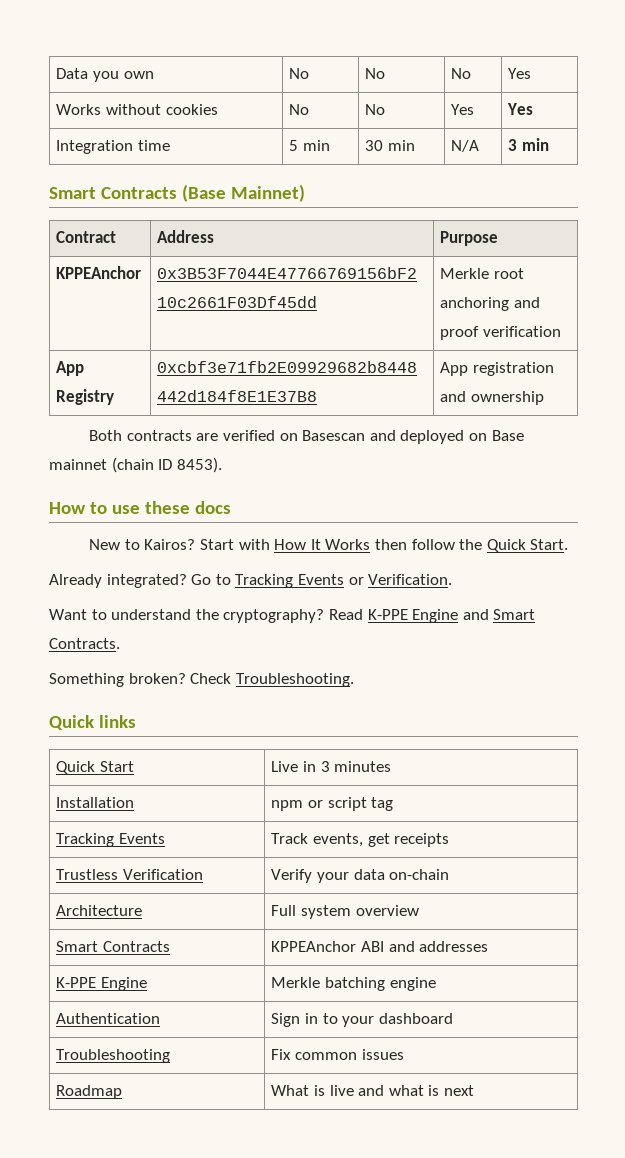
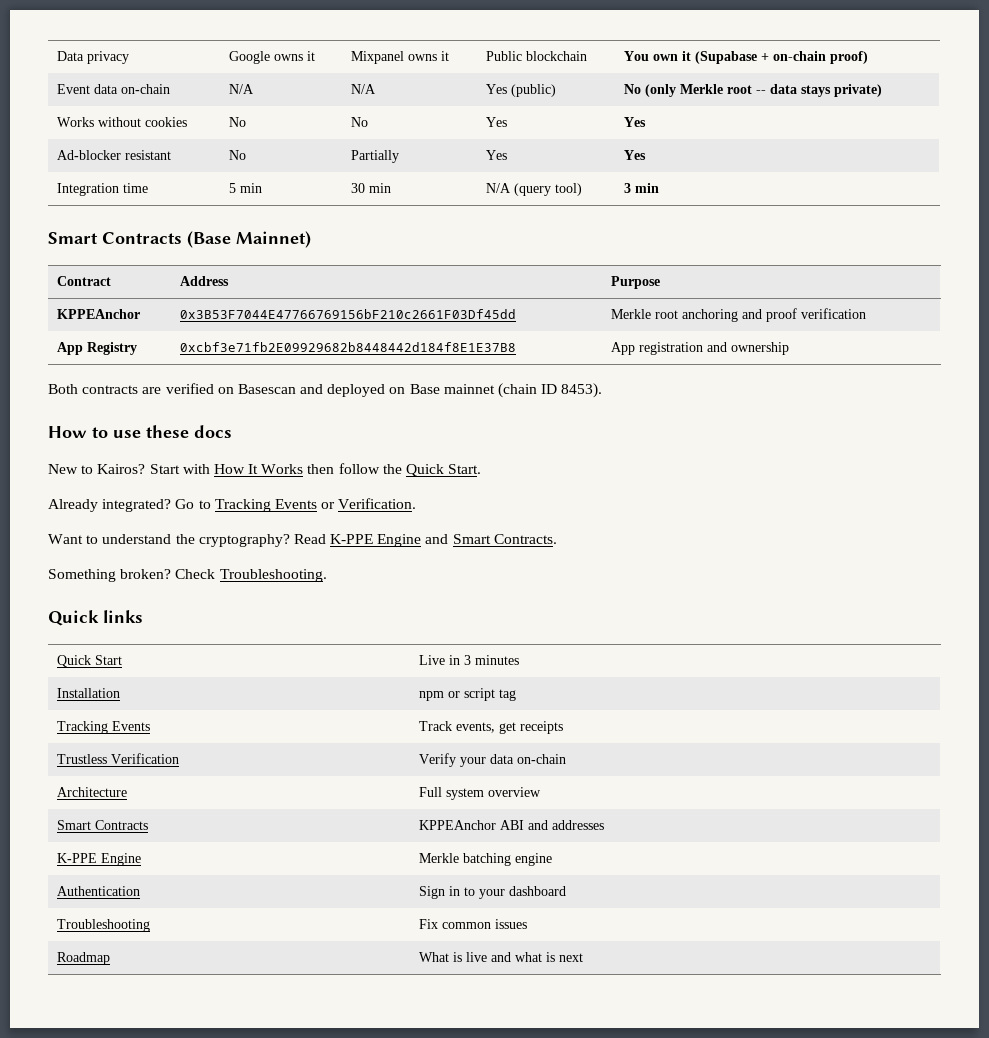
[92,71,154,82] [289,68,310,79] [365,68,386,79] [451,68,472,79] [508,68,532,79] you own | No | No | No | Yes -> [86,51,129,64] [228,51,315,64] [350,51,449,64] [485,51,587,61] [623,51,868,64] [56,84,170,94] [228,84,254,94] [350,84,376,94] [485,84,556,97] [623,84,882,97] privacy | Google owns it | Mixpanel owns it | Public blockchain | You own it (Supabase + on-chain proof) // Event data on-chain | N/A | N/A | Yes (public) | No (only Merkle root -- data stays private)
(534, 109) none -> [56,150,171,160] [228,150,246,160] [350,150,399,163] [485,150,507,160] [623,150,646,160] // Ad-blocker resistant | No | Partially | Yes | Yes
(480, 146) none -> [513,183,582,196] (query tool)

